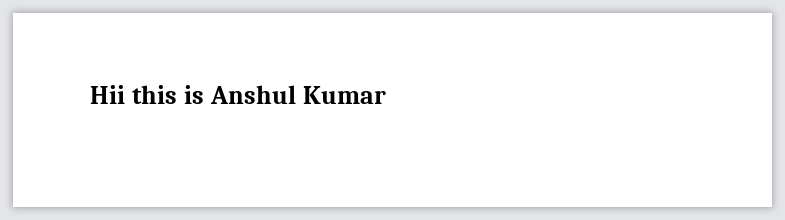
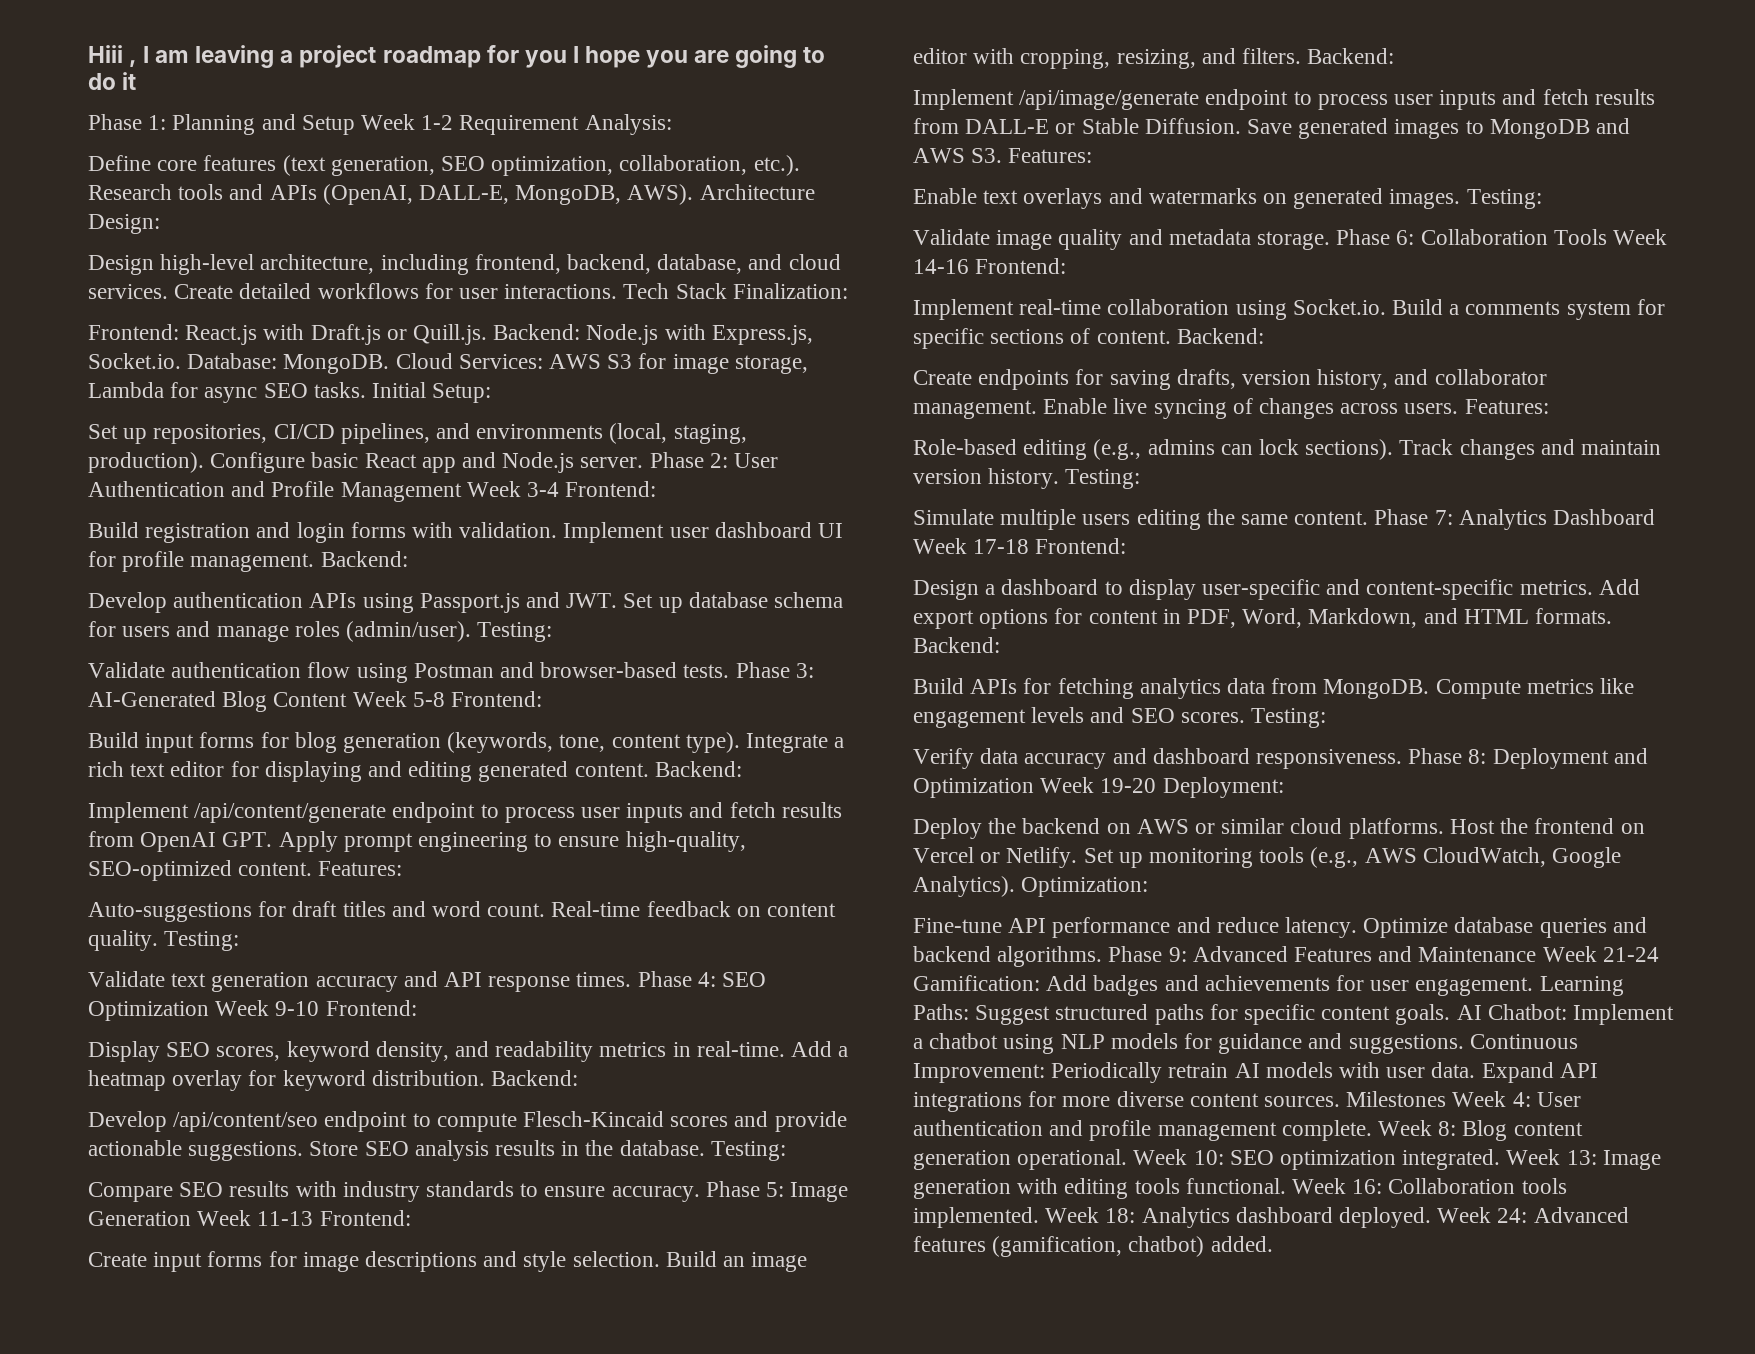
[90,85,386,104] Hii this is Anshul Kumar -> [88,45,826,68] [88,72,137,90] [88,114,672,135] [88,155,800,176] [88,184,815,205] [88,214,160,234] [88,254,841,275] [88,283,848,299] [88,324,813,345] [88,353,808,374] [88,382,492,403] [88,423,747,444] [88,452,779,473] [88,481,657,502] [88,522,844,543] [88,551,408,572] [88,592,844,613] [88,621,553,642] [88,662,814,683] [88,691,543,712] [88,732,845,753] [88,761,742,782] [88,802,842,823] [88,831,746,852] [88,860,403,881] [88,901,837,922] [88,930,240,951] [88,971,767,992] [88,1000,417,1021] [88,1041,849,1062] [88,1070,579,1091] [88,1111,847,1132] [88,1140,786,1161] [88,1181,849,1202] [88,1210,411,1226] [88,1251,808,1272] [913,48,1395,69] [913,89,1655,110] [913,118,1631,139] [913,148,1093,163] [913,188,1542,209] [913,229,1668,250] [913,258,1067,274] [913,299,1665,320] [913,328,1264,349] [913,369,1547,390] [913,398,1549,419] [913,439,1662,460] [913,468,1141,489] [913,509,1656,530] [913,538,1127,554] [913,579,1640,600] [913,608,1613,629] [913,637,1000,653] [913,678,1635,699] [913,707,1327,728] [913,748,1648,769] [913,777,1284,798] [913,818,1645,839] [913,847,1622,868] [913,876,1149,897] [913,917,1647,938] [913,946,1659,967] [913,975,1624,996] [913,1004,1675,1025] [913,1033,1578,1054] [913,1062,1598,1083] [913,1091,1581,1112] [913,1120,1583,1141] [913,1149,1661,1170] [913,1178,1567,1199] [913,1207,1629,1228] [913,1236,1273,1257] Hiii , I am leaving a project roadmap for you I hope you are going to do it // Phase 1: Planning and Setup Week 1-2 Requirement Analysis: // Define core features (text generation, SEO optimization, collaboration, etc.). Research tools and APIs (OpenAI, DALL-E, MongoDB, AWS). Architecture Design: // Design high-level architecture, including frontend, backend, database, and cloud services. Create detailed workflows for user interactions. Tech Stack Finalization: // Frontend: React.js with Draft.js or Quill.js. Backend: Node.js with Express.js, Socket.io. Database: MongoDB. Cloud Services: AWS S3 for image storage, Lambda for async SEO tasks. Initial Setup: // Set up repositories, CI/CD pipelines, and environments (local, staging, production). Configure basic React app and Node.js server. Phase 2: User Authentication and Profile Management Week 3-4 Frontend: // Build registration and login forms with validation. Implement user dashboard UI for profile management. Backend: // Develop authentication APIs using Passport.js and JWT. Set up database schema for users and manage roles (admin/user). Testing: // Validate authentication flow using Postman and browser-based tests. Phase 3: AI-Generated Blog Content Week 5-8 Frontend: // Build input forms for blog generation (keywords, tone, content type). Integrate a rich text editor for displaying and editing generated content. Backend: // Implement /api/content/generate endpoint to process user inputs and fetch results from OpenAI GPT. Apply prompt engineering to ensure high-quality, SEO-optimized content. Features: // Auto-suggestions for draft titles and word count. Real-time feedback on content quality. Testing: // Validate text generation accuracy and API response times. Phase 4: SEO Optimization Week 9-10 Frontend: // Display SEO scores, keyword density, and readability metrics in real-time. Add a heatmap overlay for keyword distribution. Backend: // Develop /api/content/seo endpoint to compute Flesch-Kincaid scores and provide actionable suggestions. Store SEO analysis results in the database. Testing: // Compare SEO results with industry standards to ensure accuracy. Phase 5: Image Generation Week 11-13 Frontend: // Create input forms for image descriptions and style selection. Build an image editor with cropping, resizing, and filters. Backend: // Implement /api/image/generate endpoint to process user inputs and fetch results from DALL-E or Stable Diffusion. Save generated images to MongoDB and AWS S3. Features: // Enable text overlays and watermarks on generated images. Testing: // Validate image quality and metadata storage. Phase 6: Collaboration Tools Week 14-16 Frontend: // Implement real-time collaboration using Socket.io. Build a comments system for specific sections of content. Backend: // Create endpoints for saving drafts, version history, and collaborator management. Enable live syncing of changes across users. Features: // Role-based editing (e.g., admins can lock sections). Track changes and maintain version history. Testing: // Simulate multiple users editing the same content. Phase 7: Analytics Dashboard Week 17-18 Frontend: // Design a dashboard to display user-specific and content-specific metrics. Add export options for content in PDF, Word, Markdown, and HTML formats. Backend: // Build APIs for fetching analytics data from MongoDB. Compute metrics like engagement levels and SEO scores. Testing: // Verify data accuracy and dashboard responsiveness. Phase 8: Deployment and Optimization Week 19-20 Deployment: // Deploy the backend on AWS or similar cloud platforms. Host the frontend on Vercel or Netlify. Set up monitoring tools (e.g., AWS CloudWatch, Google Analytics). Optimization: // Fine-tune API performance and reduce latency. Optimize database queries and backend algorithms. Phase 9: Advanced Features and Maintenance Week 21-24 Gamification: Add badges and achievements for user engagement. Learning Paths: Suggest structured paths for specific content goals. AI Chatbot: Implement a chatbot using NLP models for guidance and suggestions. Continuous Improvement: Periodically retrain AI models with user data. Expand API integrations for more diverse content sources. Milestones Week 4: User authentication and profile management complete. Week 8: Blog content generation operational. Week 10: SEO optimization integrated. Week 13: Image generation with editing tools functional. Week 16: Collaboration tools implemented. Week 18: Analytics dashboard deployed. Week 24: Advanced features (gamification, chatbot) added.

